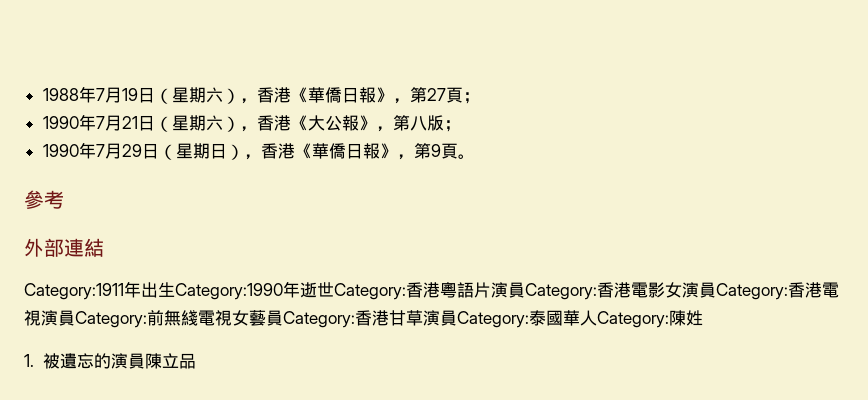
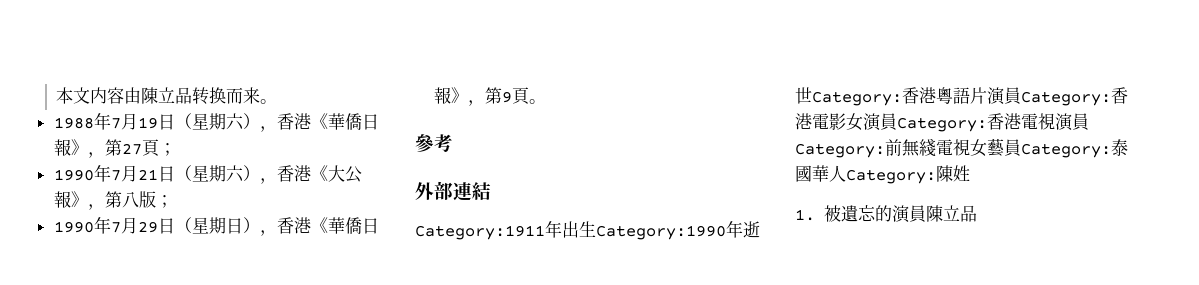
(42, 94) none -> [56,87,278,105] 本文内容由陳立品转换而来。 //
[355,310,529,328] 香港甘草演員Category: -> (1111, 150) none

